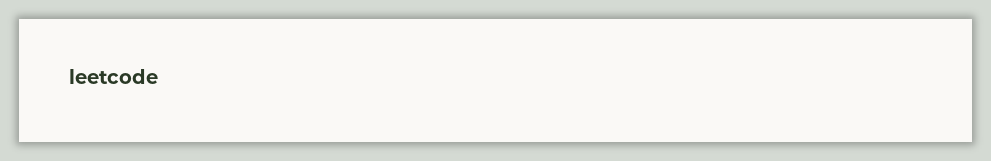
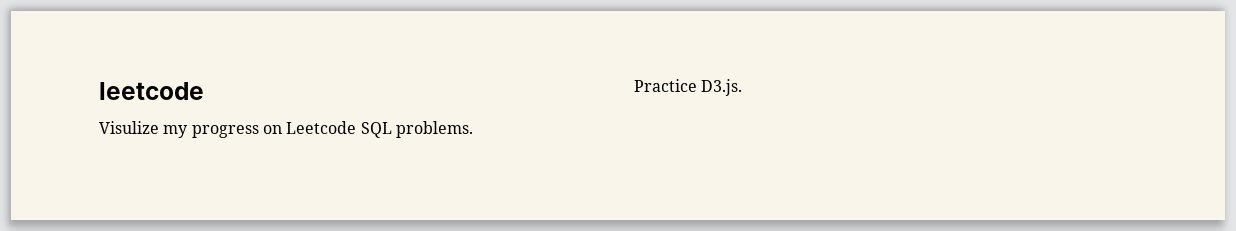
(158, 76) none -> [99,121,473,138] [634,79,743,96] // Visulize my progress on Leetcode SQL problems. // Practice D3.js.

